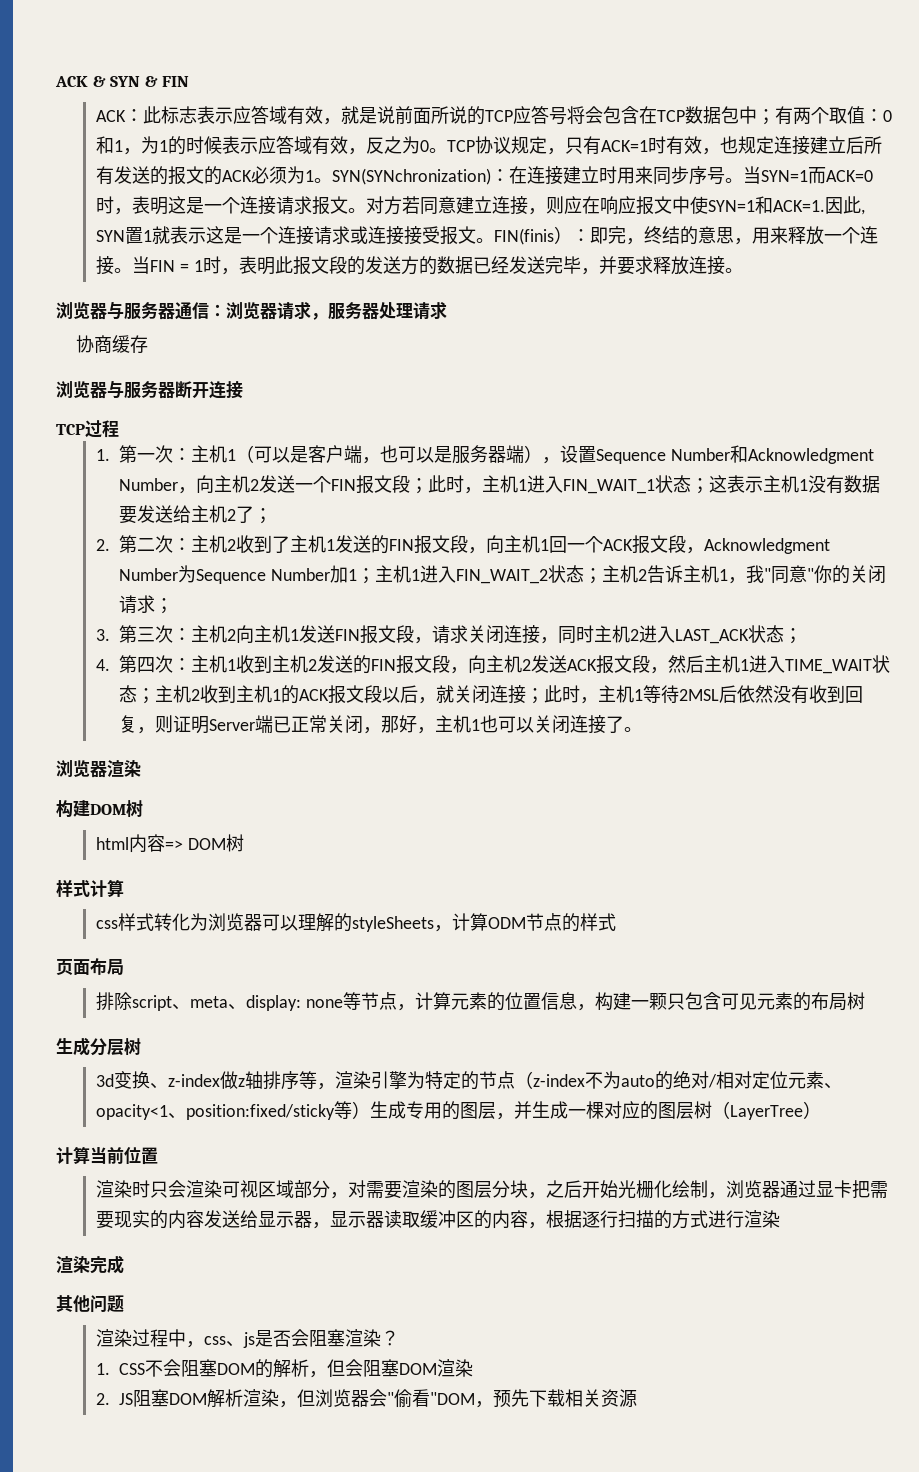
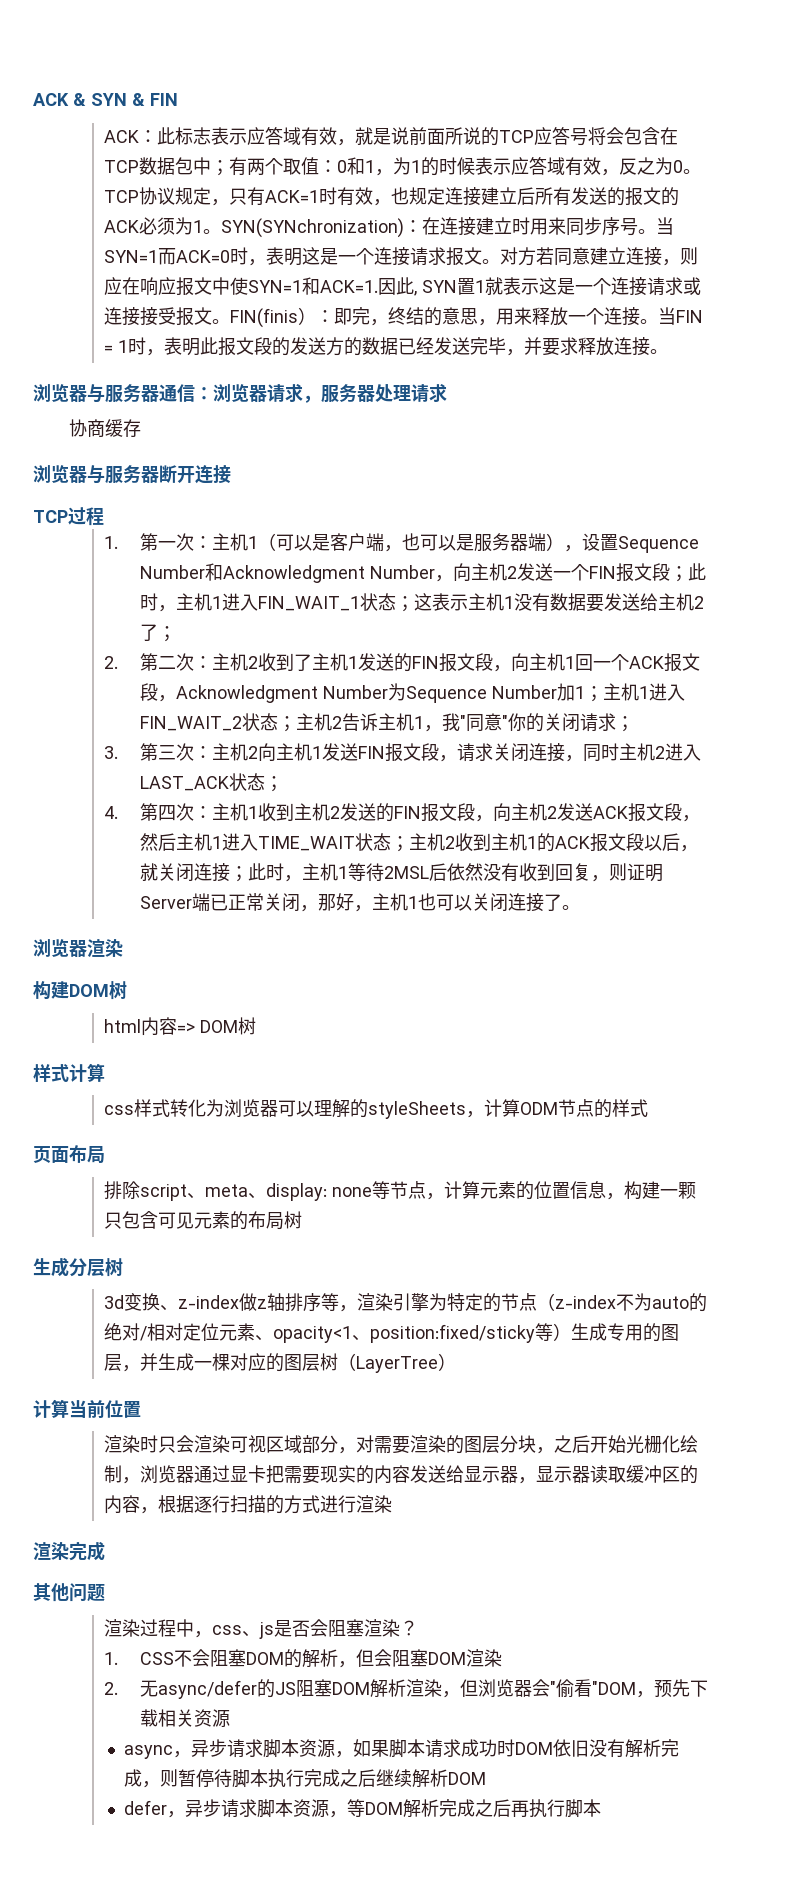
(110, 1399) none -> [139,1679,275,1699] 无async/defer的
(637, 1398) none -> [124,1739,680,1759] [124,1769,487,1788] [124,1799,602,1818] // async，异步请求脚本资源，如果脚本请求成功时DOM依旧没有解析完成，则暂停待脚本执行完成之后继续解析DOM // defer，异步请求脚本资源，等DOM解析完成之后再执行脚本

